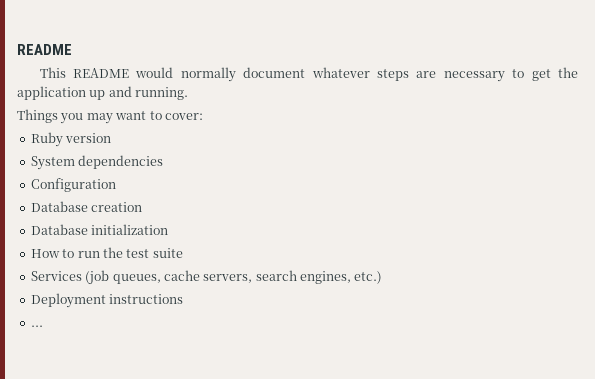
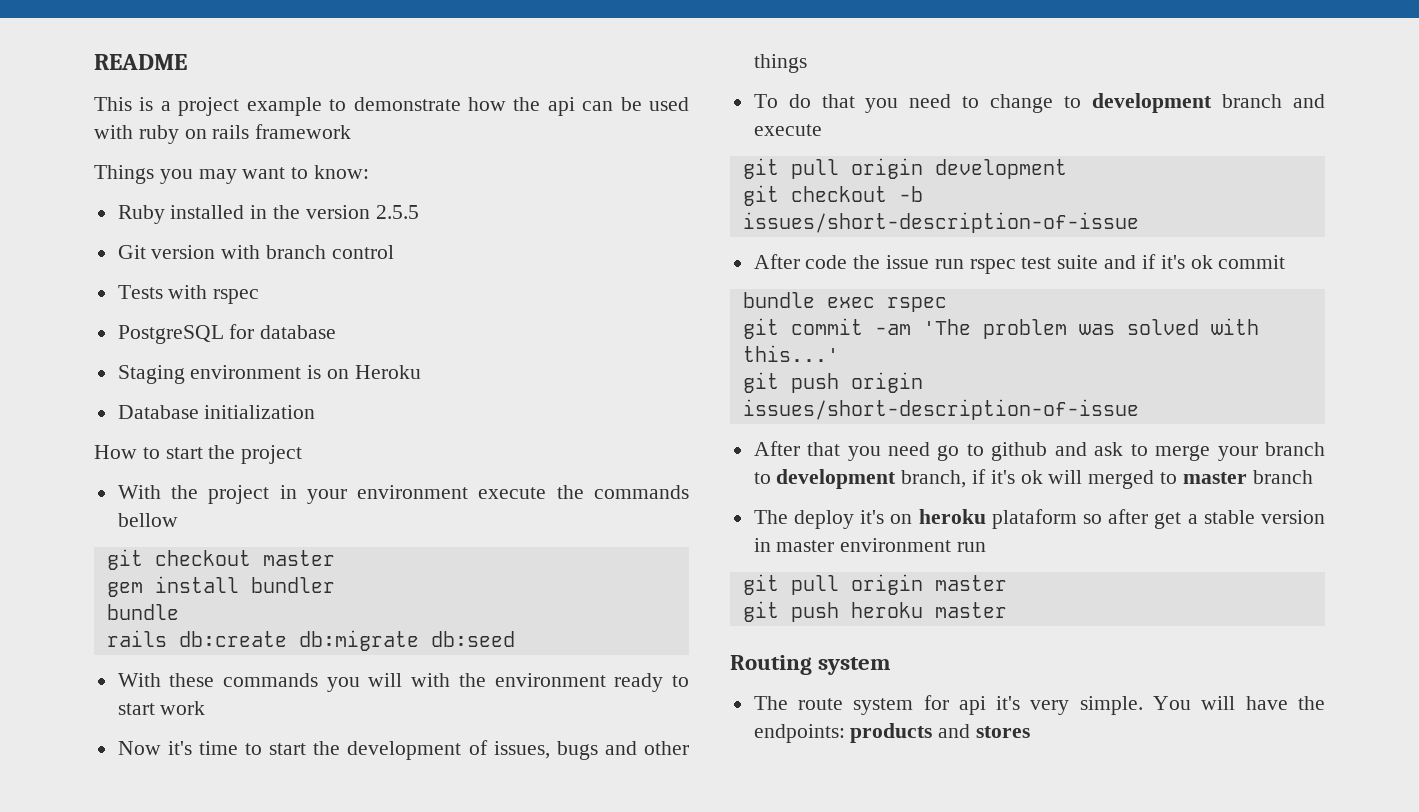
[72,67,578,82] [17,86,189,100] README would normally document whatever steps are necessary to get the application up and running. -> [139,97,689,116] [94,124,352,144] is a project example to demonstrate how the api can be used with ruby on rails framework
[164,113,203,120] cover: -> [314,165,370,179] know:
[65,133,112,143] [30,155,164,170] [30,178,116,192] [30,201,143,212] [30,224,169,235] [30,247,183,258] [30,270,383,285] [30,293,184,308] [30,325,43,327] version // System dependencies // Configuration // Database creation // Database initialization // How to run the test suite // Services (job queues, cache servers, search engines, etc.) // Deployment instructions // ... -> [170,205,419,219] [117,245,394,259] [117,285,260,304] [117,324,337,344] [117,365,421,384] [117,405,316,419] [94,445,303,464] [117,485,689,504] [117,513,178,527] [106,549,335,570] [106,576,335,597] [106,604,179,620] [106,630,515,651] [117,673,689,692] [117,701,206,715] [117,740,689,760] [753,54,807,73] [753,93,1325,113] [753,124,822,136] [742,158,1067,179] [742,185,923,206] [742,212,1139,233] [753,254,1286,274] [742,292,947,312] [742,318,1259,339] [742,345,839,362] [742,372,923,393] [742,399,1139,420] [753,441,1325,461] [753,469,1313,489] [753,509,1325,529] [753,538,987,552] [742,574,1007,595] [742,601,1007,622] [730,655,892,675] [753,695,1325,715] [753,723,1031,743] installed in the version 2.5.5 // Git version with branch control // Tests with rspec // PostgreSQL for database // Staging environment is on Heroku // Database initialization // How to start the project // With the project in your environment execute the commands bellow // git checkout master // gem install bundler // bundle // rails db:create db:migrate db:seed // With these commands you will with the environment ready to start work // Now it's time to start the development of issues, bugs and other things // To do that you need to change to development branch and execute // git pull origin development // git checkout -b issues/short-description-of-issue // After code the issue run rspec test suite and if it's ok commit // bundle exec rspec // git commit -am 'The problem was solved with this...' // git push origin issues/short-description-of-issue // After that you need go to github and ask to merge your branch to development branch, if it's ok will merged to master branch // The deploy it's on heroku plataform so after get a stable version in master environment run // git pull origin master // git push heroku master // Routing system // The route system for api it's very simple. You will have the endpoints: products and stores

